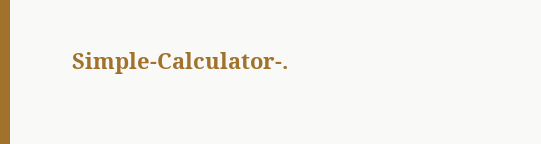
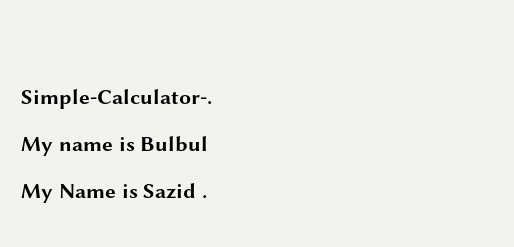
(288, 63) none -> [21,136,209,156] [21,183,208,203] // My name is Bulbul // My Name is Sazid .

